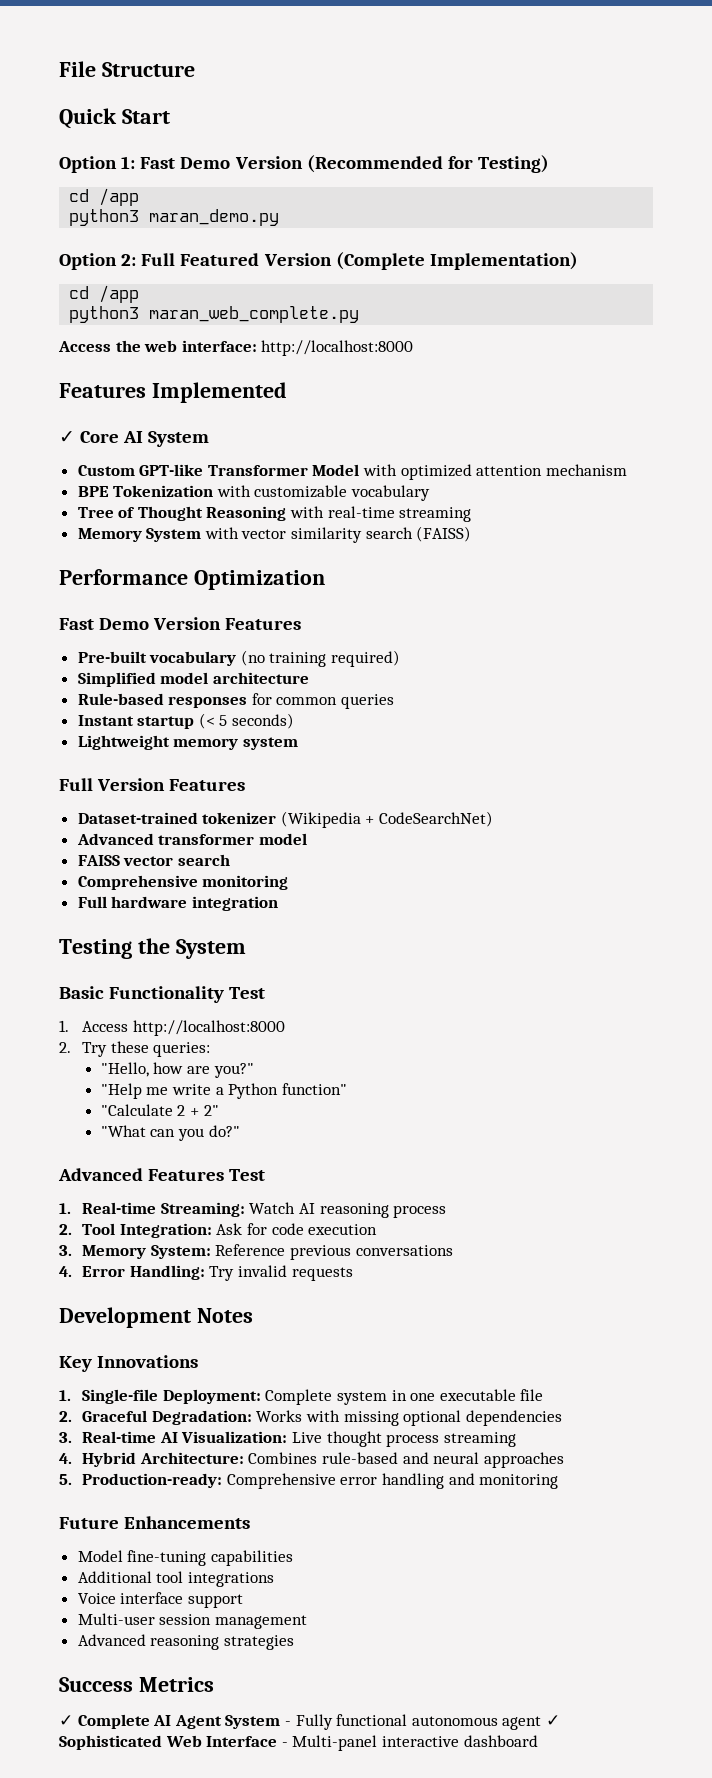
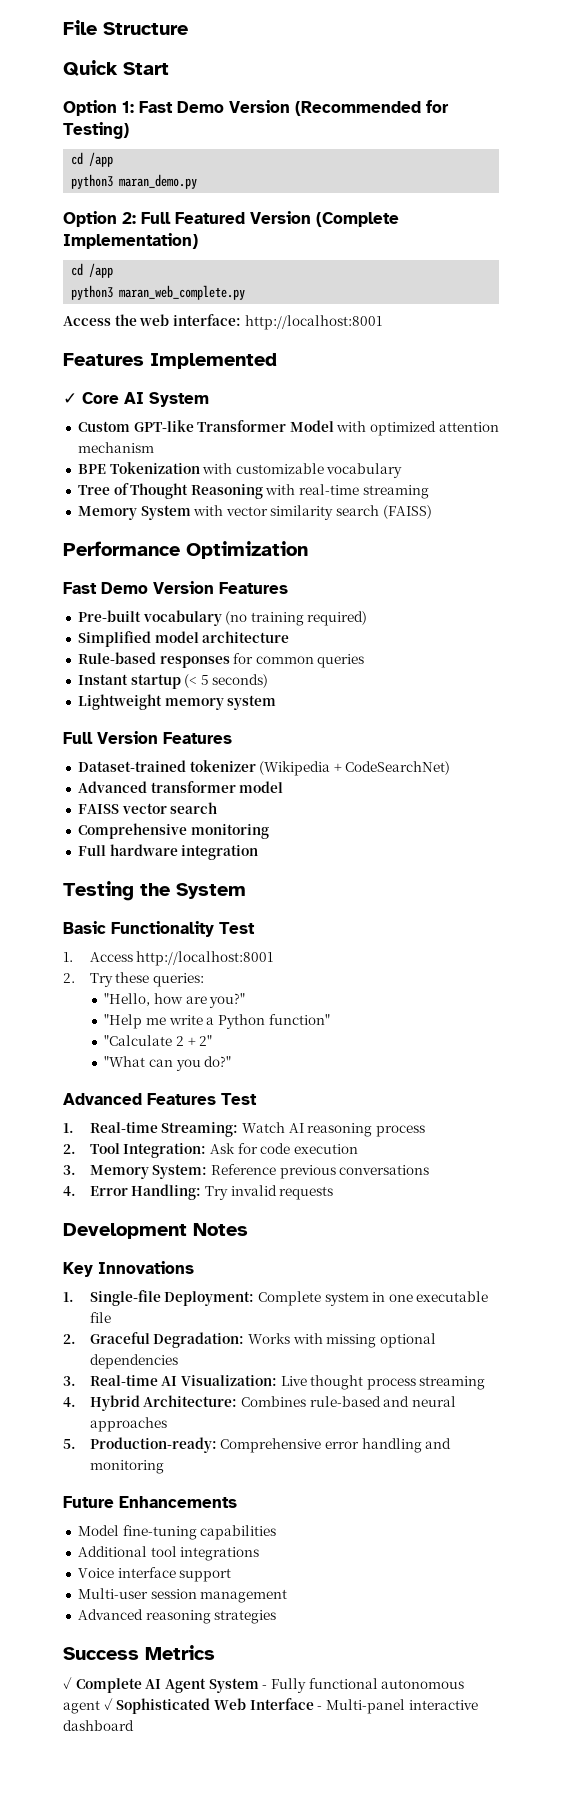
[261,340,414,356] http://localhost:8000 -> [244,315,382,330] http://localhost:8001
[132,1020,285,1036] http://localhost:8000 -> [136,951,274,966] http://localhost:8001

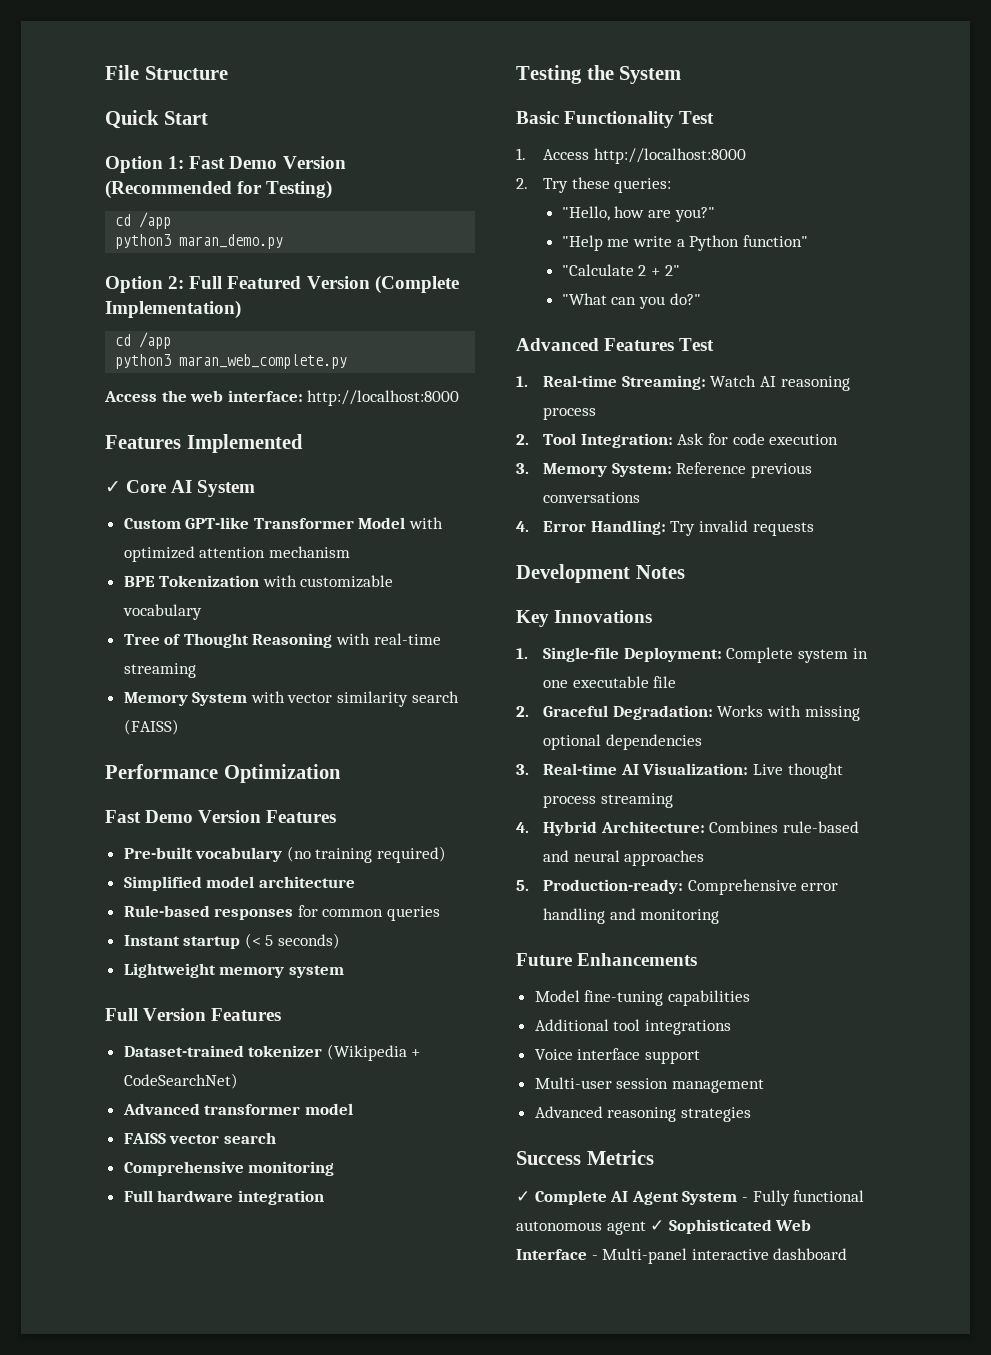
[244,315,382,330] http://localhost:8001 -> [307,390,460,406] http://localhost:8000
[136,951,274,966] http://localhost:8001 -> [593,148,746,164] http://localhost:8000

